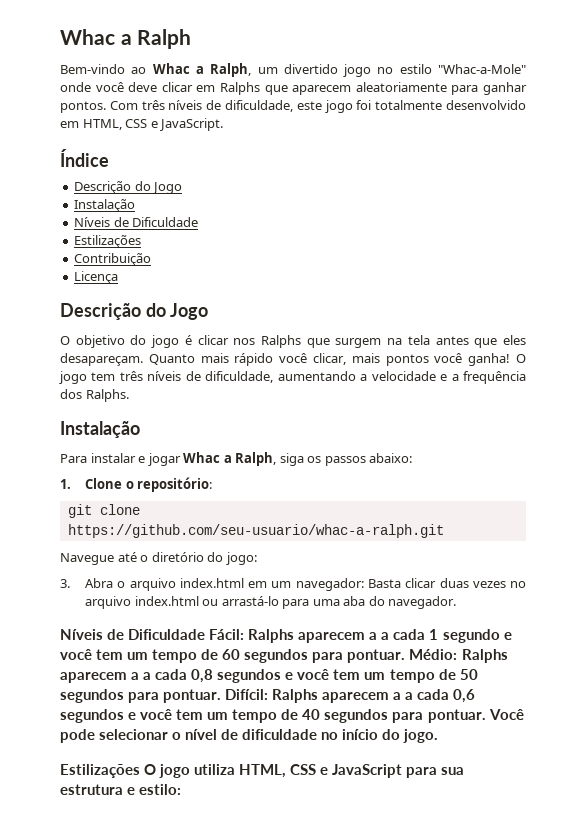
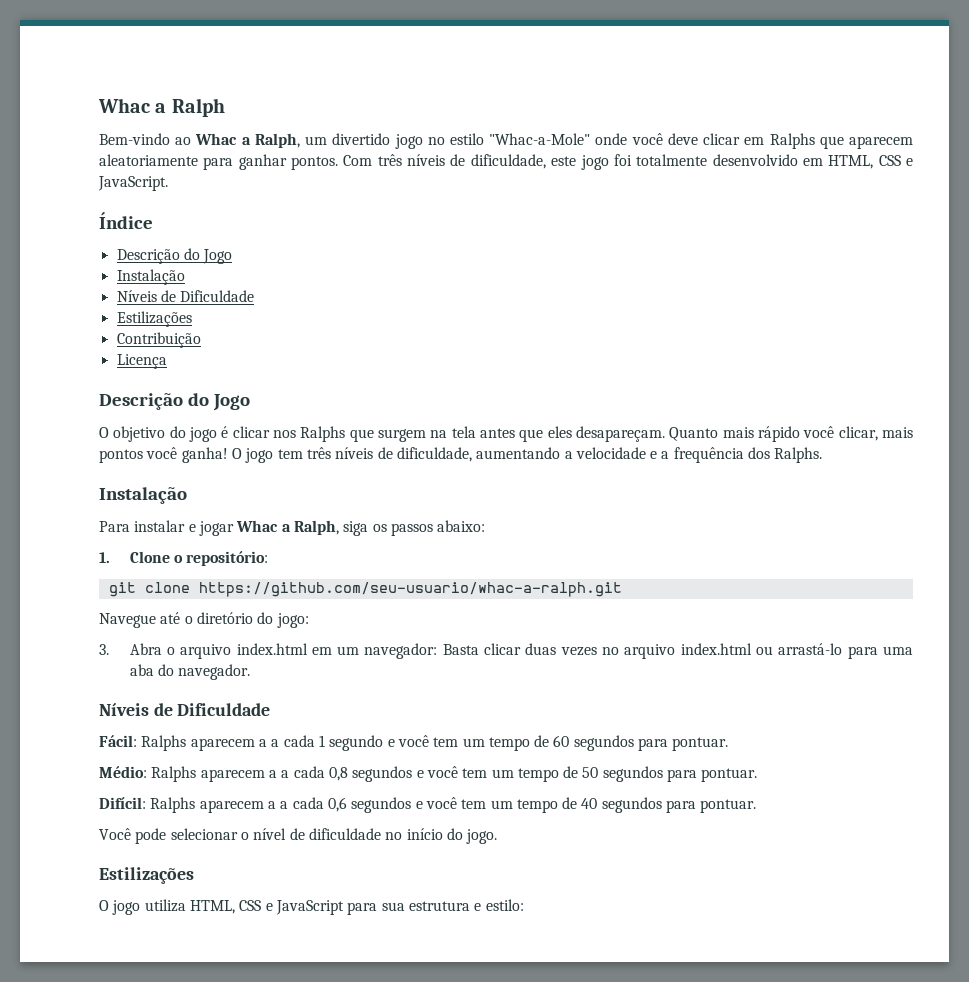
(206, 634) none -> (271, 709) //
(406, 656) none -> (729, 744) //
(222, 696) none -> (758, 775) //
(486, 716) none -> (757, 806) //
(140, 771) none -> (194, 875) //

